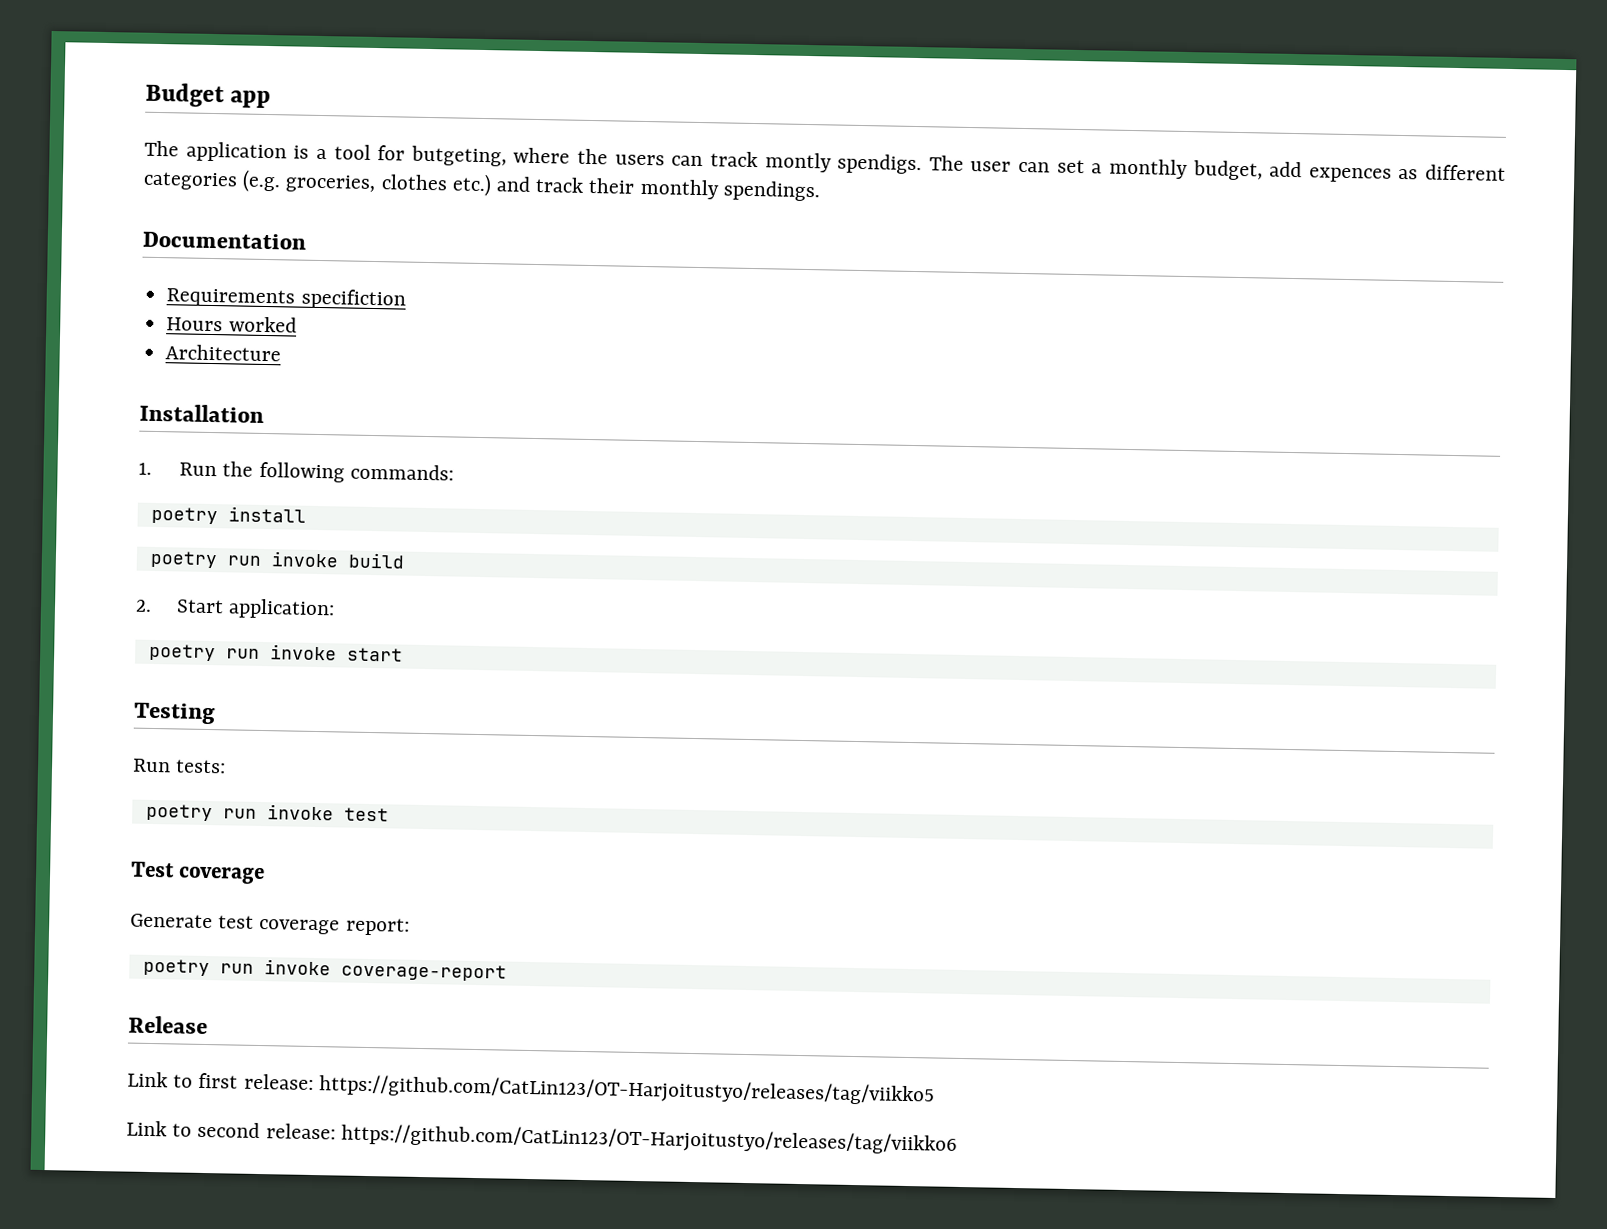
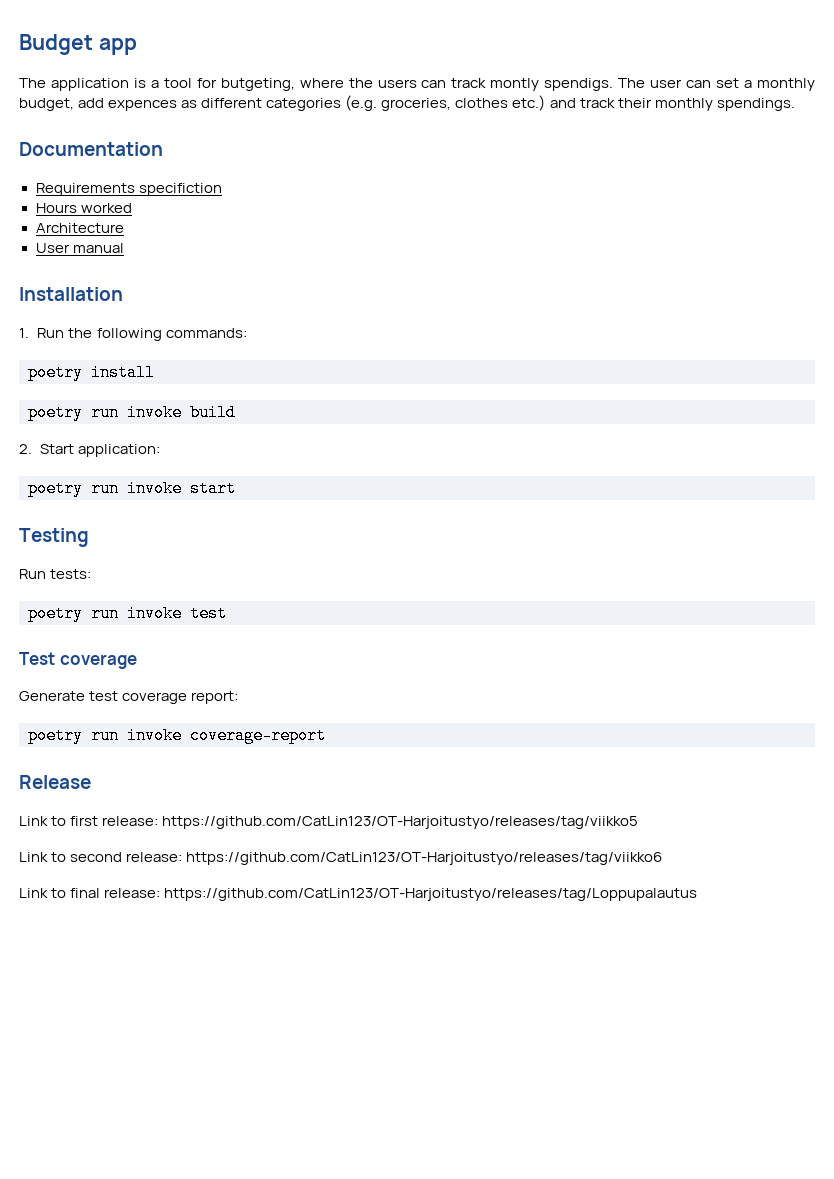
(282, 353) none -> [35,243,124,253] // User manual
(958, 1139) none -> [19,888,698,901] // Link to final release: https://github.com/CatLin123/OT-Harjoitustyo/releases/tag/Loppupalautus

